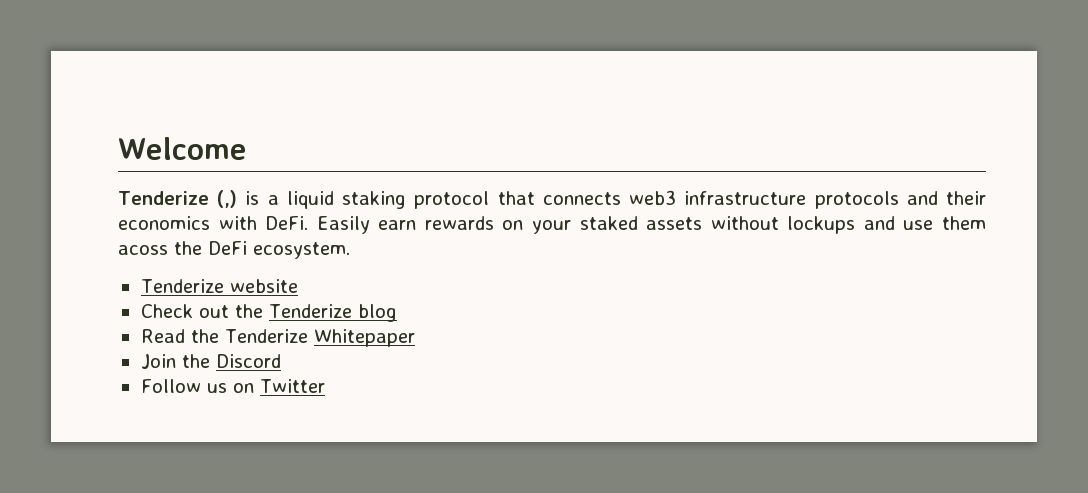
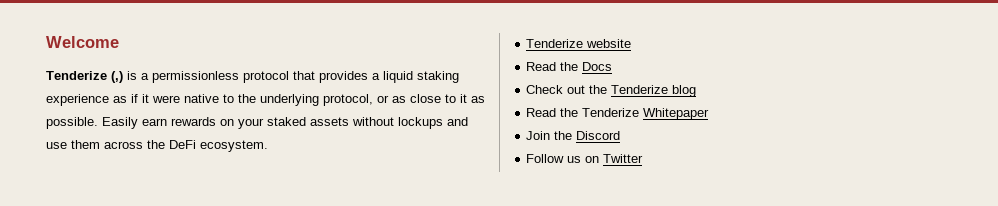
[286,190,987,209] [118,216,309,230] liquid staking protocol that connects web3 infrastructure protocols and their economics with DeFi. -> [152,71,459,83] [46,94,485,106] [46,117,98,129] permissionless protocol that provides a liquid staking experience as if it were native to the underlying protocol, or as close to it as possible.
[118,245,168,255] acoss -> [104,141,143,149] across
(298, 286) none -> [526,62,613,71] // Read the Docs

